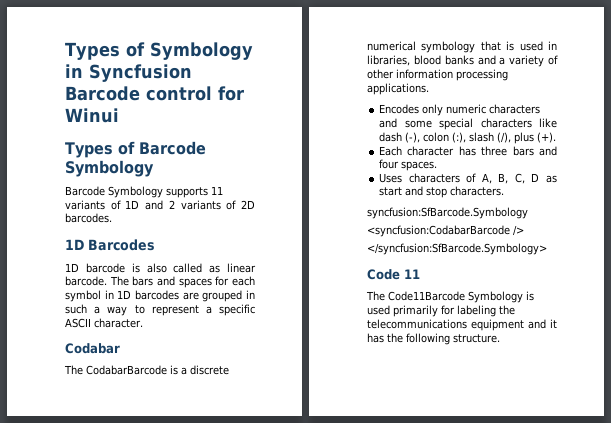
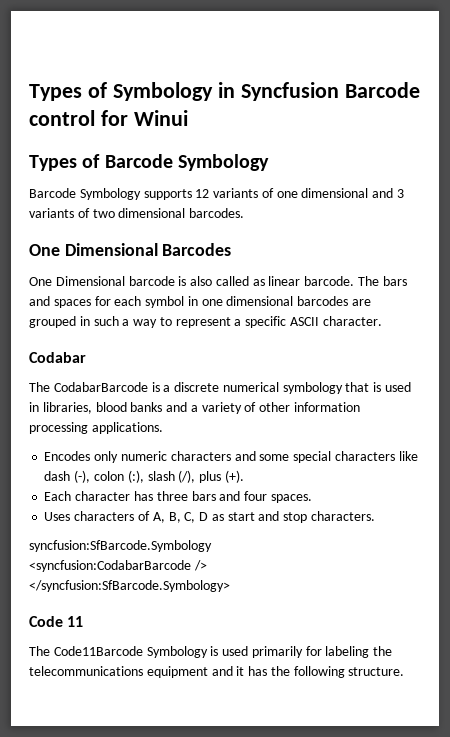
[211,186,223,195] [65,200,255,210] 11 variants of 1D and 2 variants of 2D -> [195,188,405,198] [29,208,186,218] 12 variants of one dimensional and 3 variants of two dimensional
[65,239,84,250] 1D -> [29,243,158,256] One Dimensional
[65,263,79,272] 1D -> [29,276,125,286] One Dimensional
[117,290,132,299] 1D -> [201,296,294,306] one dimensional

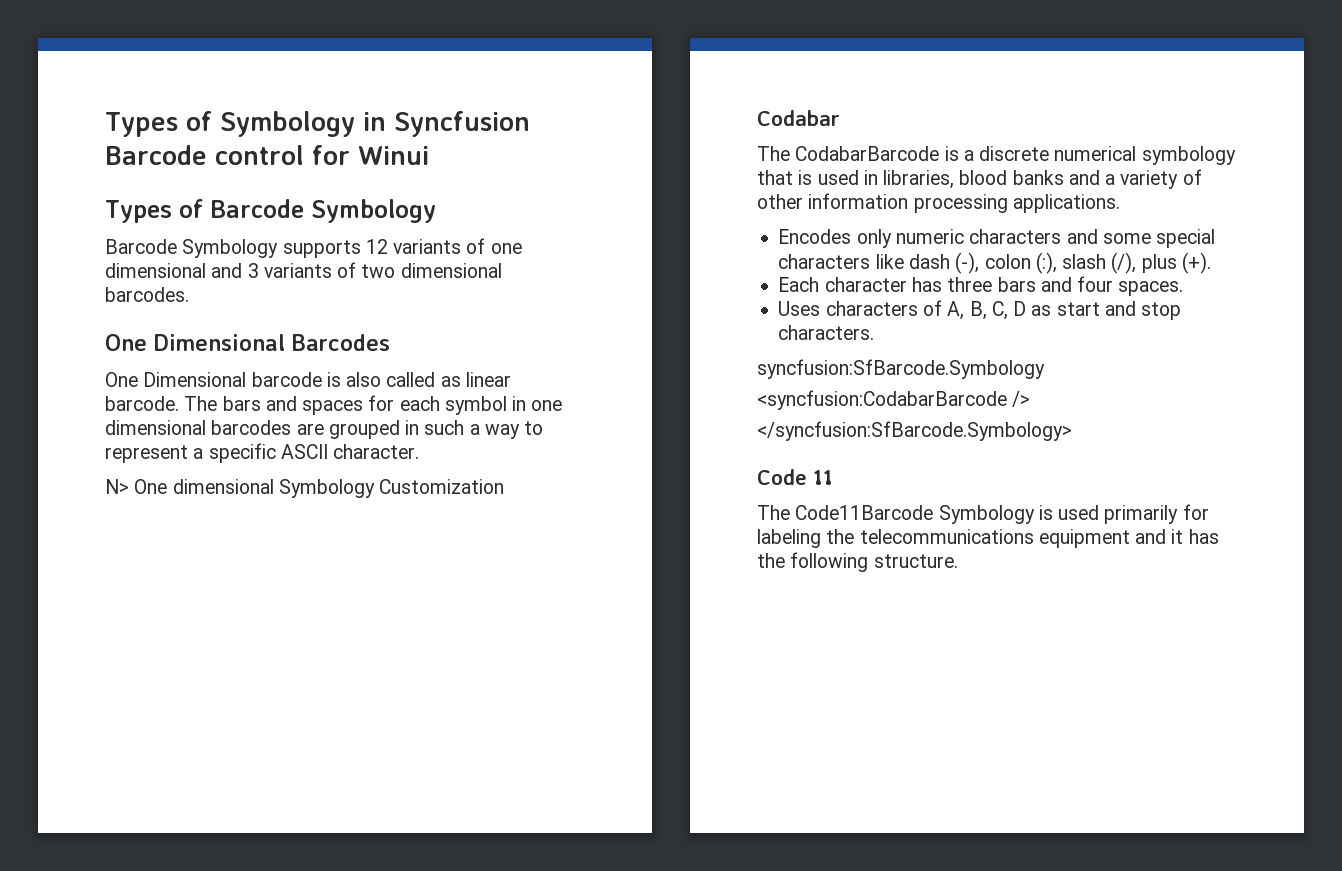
(382, 321) none -> [105,479,505,498] // N> One dimensional Symbology Customization

